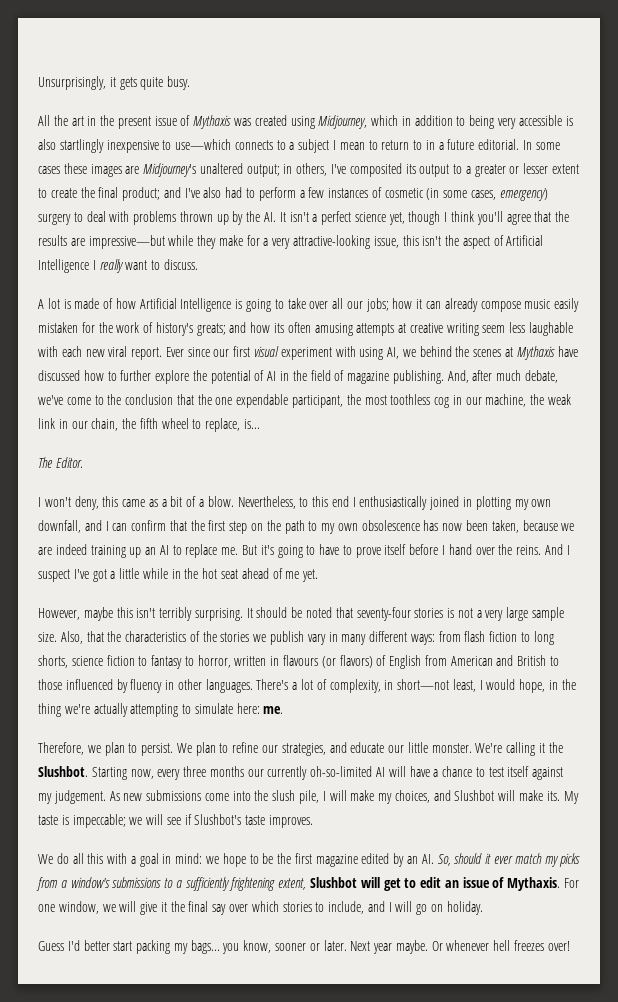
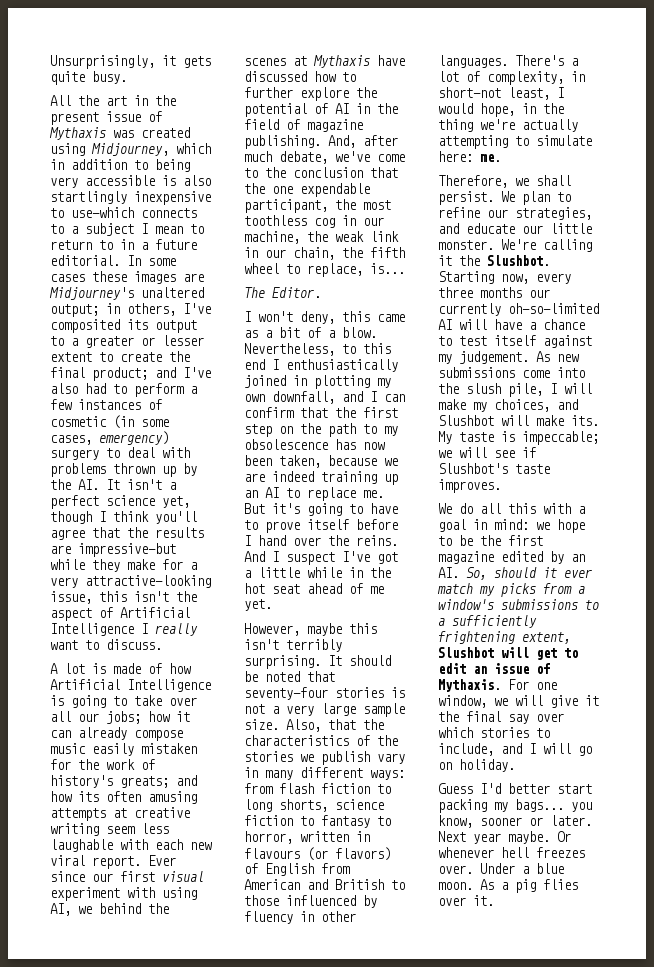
[337,523,358,531] own -> (398, 431) none
[104,742,138,756] plan to -> [536,175,571,186] shall
[547,941,570,951] over! -> [438,863,564,874] [438,879,578,893] [438,895,494,906] over. Under a blue moon. As a pig flies over it.

